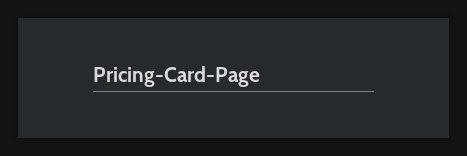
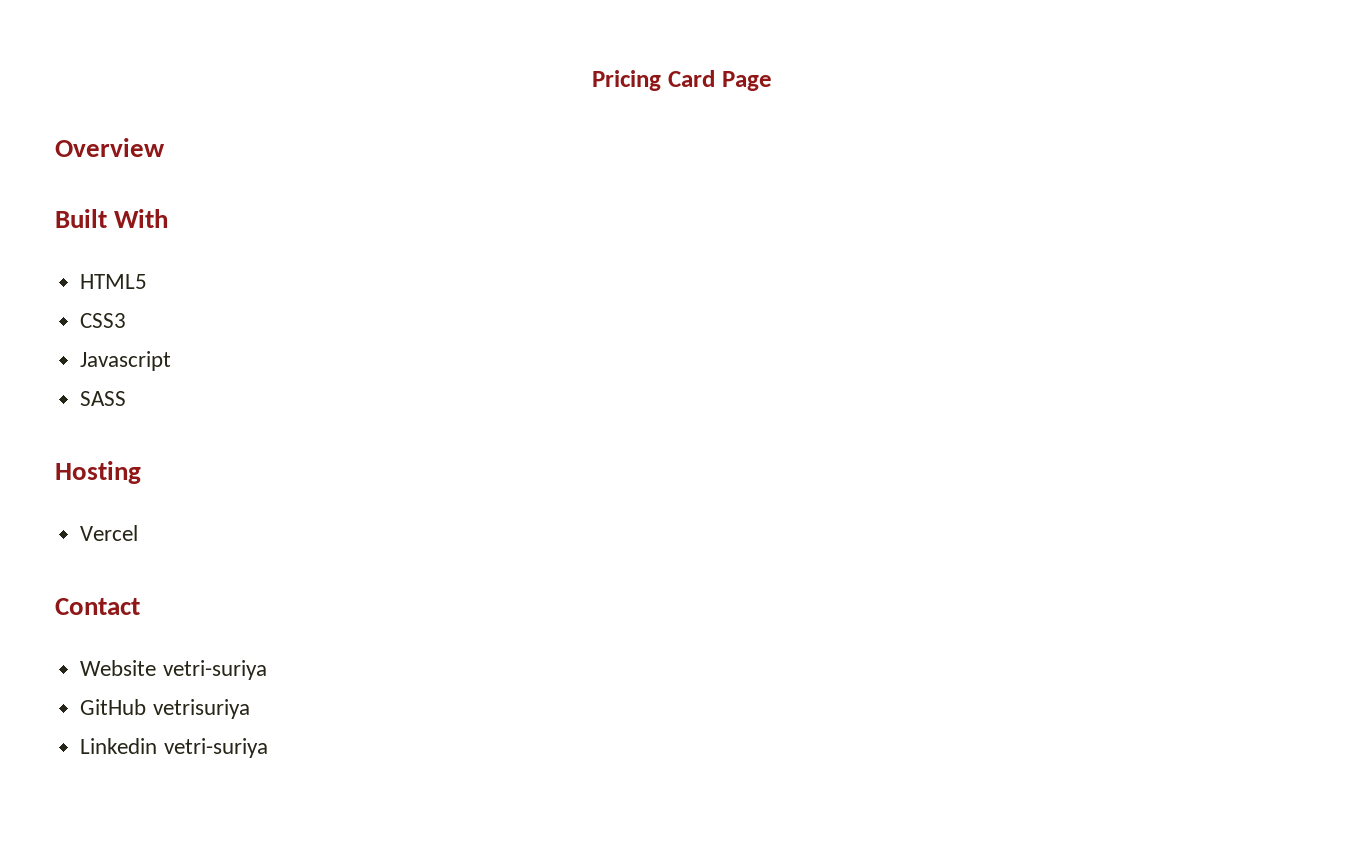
[93,66,260,87] Pricing-Card-Page -> [592,70,772,91] [55,138,165,157] [55,209,169,228] [80,274,148,289] [80,313,127,328] [80,351,172,371] [80,391,127,406] [55,461,141,484] [80,525,139,541] [55,598,140,615] [80,660,267,680] [80,699,250,719] [80,738,268,758] Pricing Card Page // Overview // Built With // HTML5 // CSS3 // Javascript // SASS // Hosting // Vercel // Contact // Website vetri-suriya // GitHub vetrisuriya // Linkedin vetri-suriya

